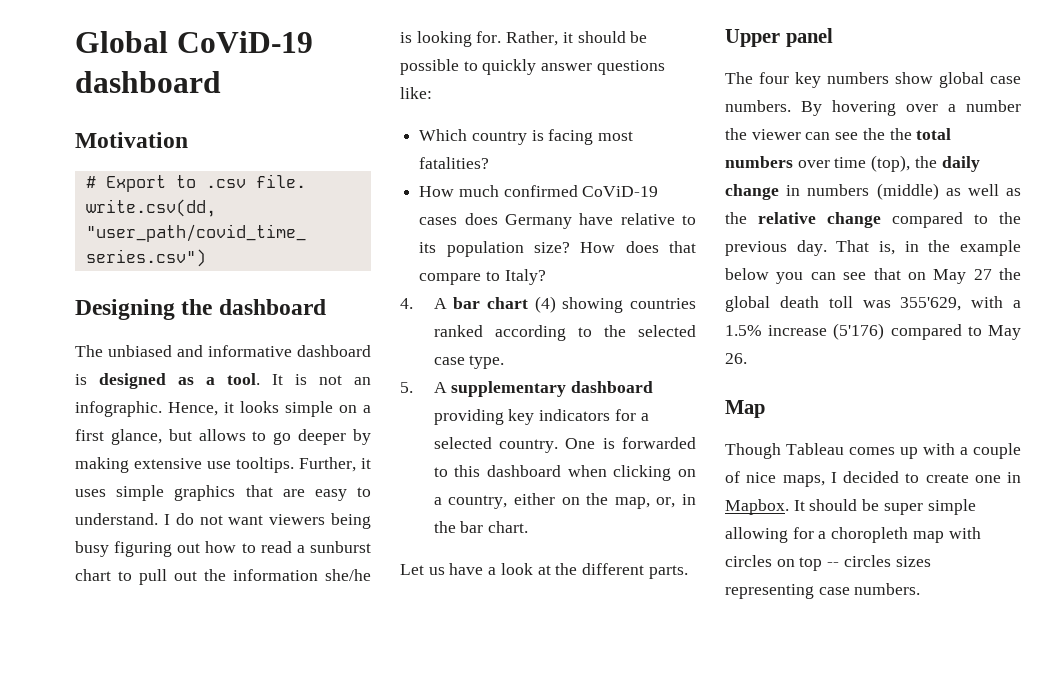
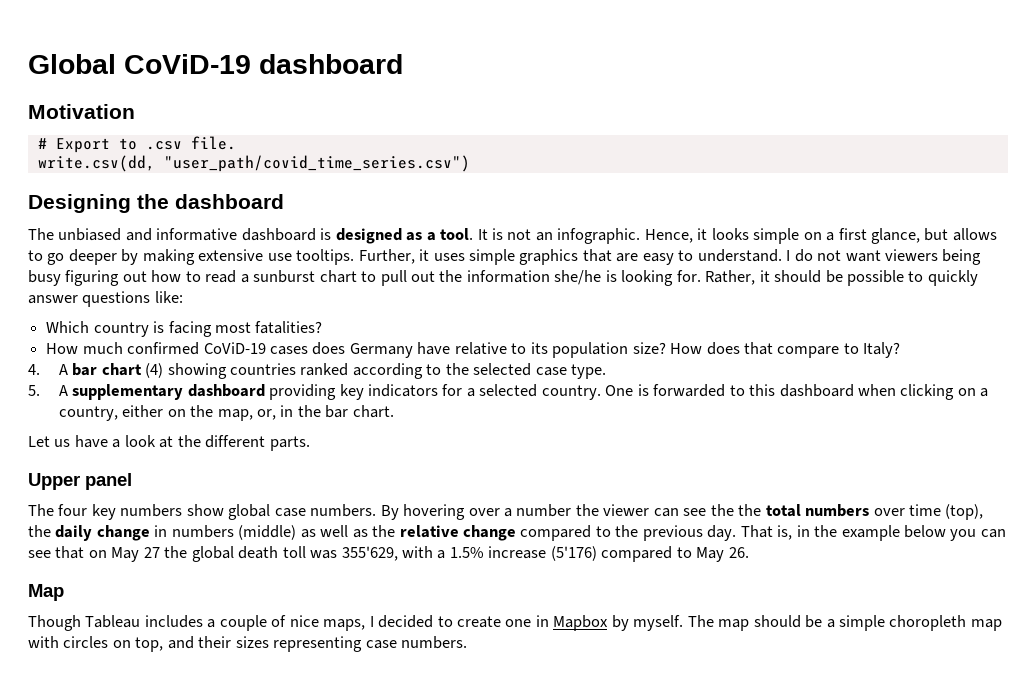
[849,443,955,459] comes up with -> [144,615,203,628] includes
[725,499,976,515] [725,527,827,543] Mapbox. It should be super simple allowing for a -> [553,615,886,631] Mapbox by myself. The map should be a simple
[799,555,891,571] top -- circles -> [135,636,232,652] top, and their

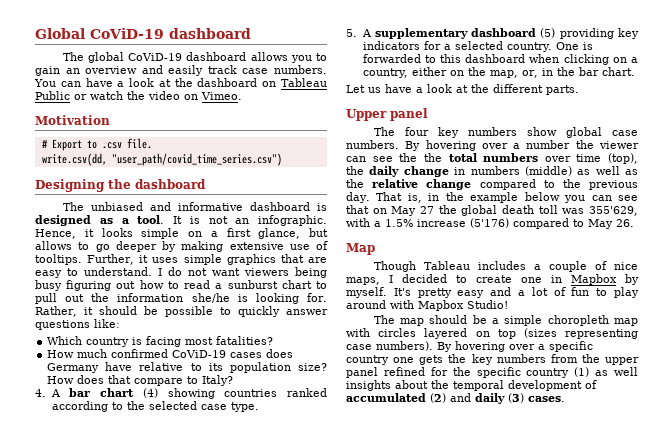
(403, 64) none -> [62,52,327,63] [35,65,327,76] [34,78,327,87] [35,91,242,100] // The global CoViD-19 dashboard allows you to gain an overview and easily track case numbers. You can have a look at the dashboard on Tableau Public or watch the video on Vimeo.
(292, 257) none -> [316,241,328,250] of
(265, 390) none -> [540,28,556,38] (5)
(684, 623) none -> [393,287,639,298] [346,300,508,311] It's pretty easy and a lot of fun to play around with Mapbox Studio! //
[112,636,468,652] on top, and their sizes representing case numbers. -> [424,328,638,339] [346,341,593,352] [346,354,639,365] [346,367,638,378] [346,380,597,391] [346,393,565,404] layered on top (sizes representing case numbers). By hovering over a specific country one gets the key numbers from the upper panel refined for the specific country (1) as well insights about the temporal development of accumulated (2) and daily (3) cases.

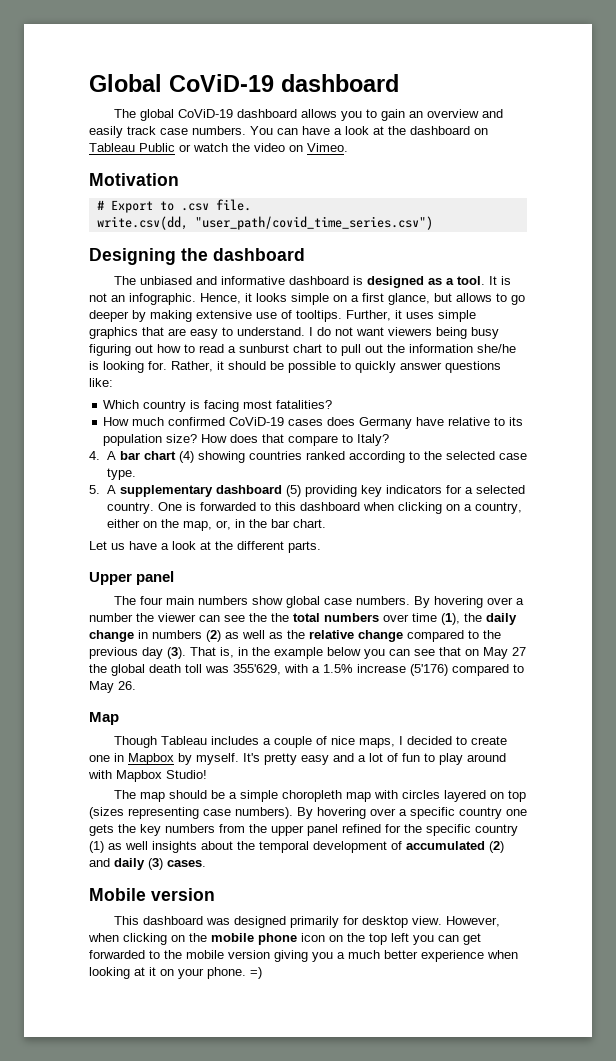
[437,127,459,138] key -> [166,596,195,605] main
[608,153,638,164] (top), -> [441,613,460,625] (1),
[524,166,572,176] (middle) -> [206,630,221,642] (2)
[346,192,370,203] day. -> [142,647,186,659] day (3).
(565, 399) none -> [89,888,215,901] [114,916,501,928] [88,933,481,945] [89,950,518,962] [89,967,262,979] // Mobile version // This dashboard was designed primarily for desktop view. However, when clicking on the mobile phone icon on the top left you can get forwarded to the mobile version giving you a much better experience when looking at it on your phone. =)

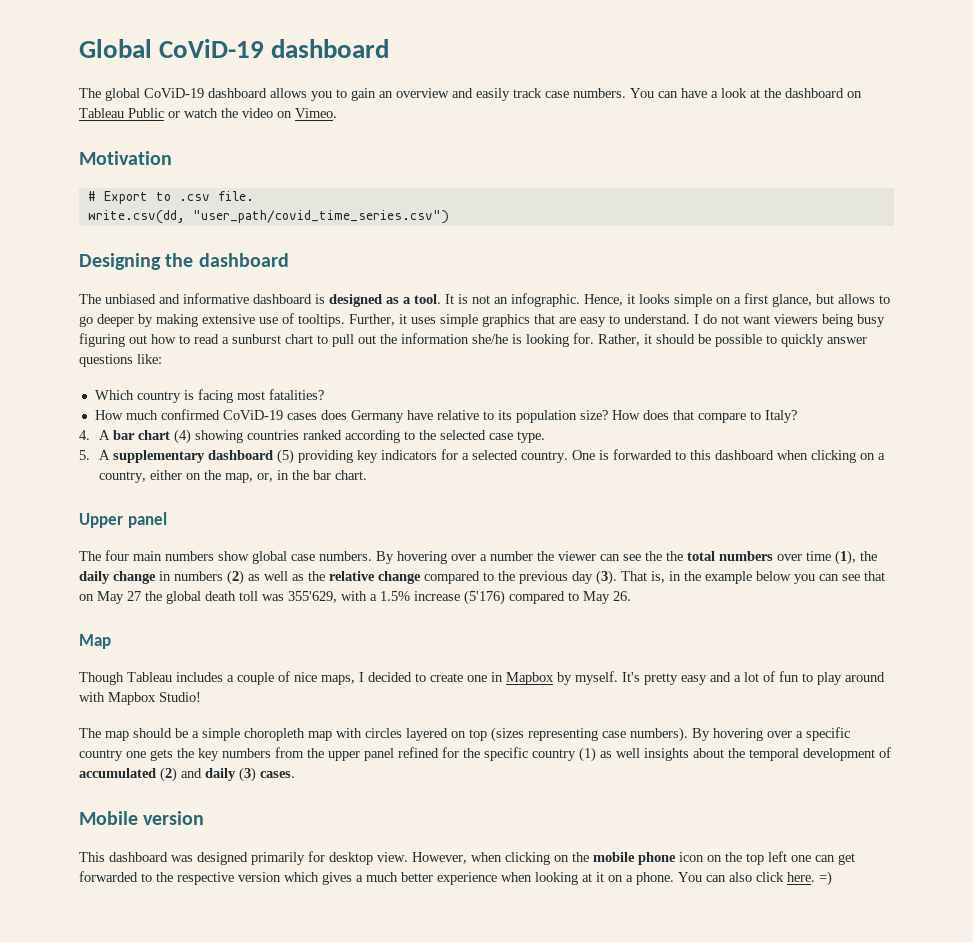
[89,541,321,553] // Let us have a look at the different parts. -> (368, 475) none
[413,935,434,945] you -> [791,855,811,862] one
[186,950,333,962] mobile version giving you -> [177,872,352,885] respective version which gives
[178,967,246,979] your phone. -> [626,872,815,885] a phone. You can also click here.

